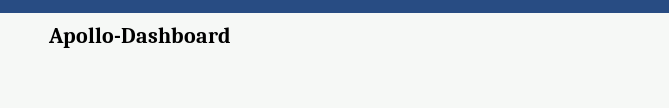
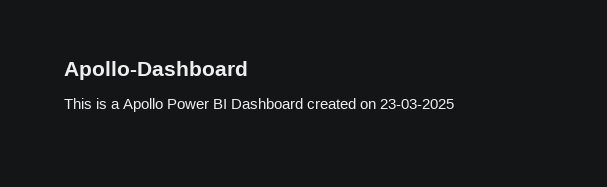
(231, 37) none -> [64,98,455,112] // This is a Apollo Power BI Dashboard created on 23-03-2025

